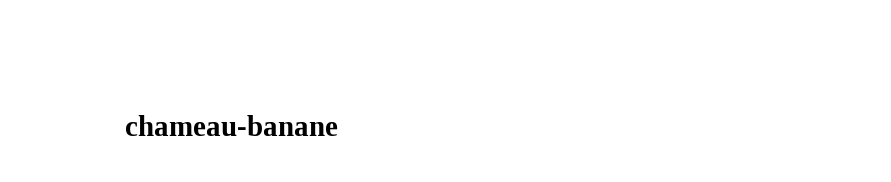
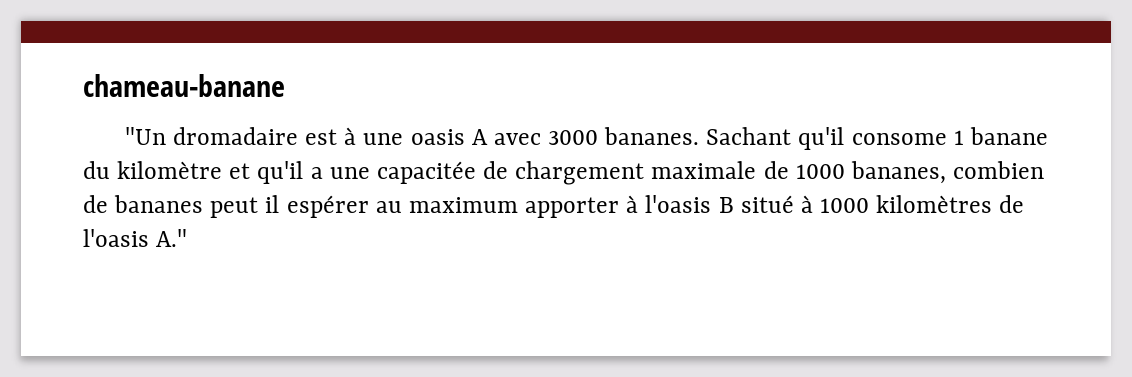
(338, 125) none -> [124,127,1048,150] [83,161,1045,185] [83,195,1025,218] [83,229,188,247] // "Un dromadaire est à une oasis A avec 3000 bananes. Sachant qu'il consome 1 banane du kilomètre et qu'il a une capacitée de chargement maximale de 1000 bananes, combien de bananes peut il espérer au maximum apporter à l'oasis B situé à 1000 kilomètres de l'oasis A."

